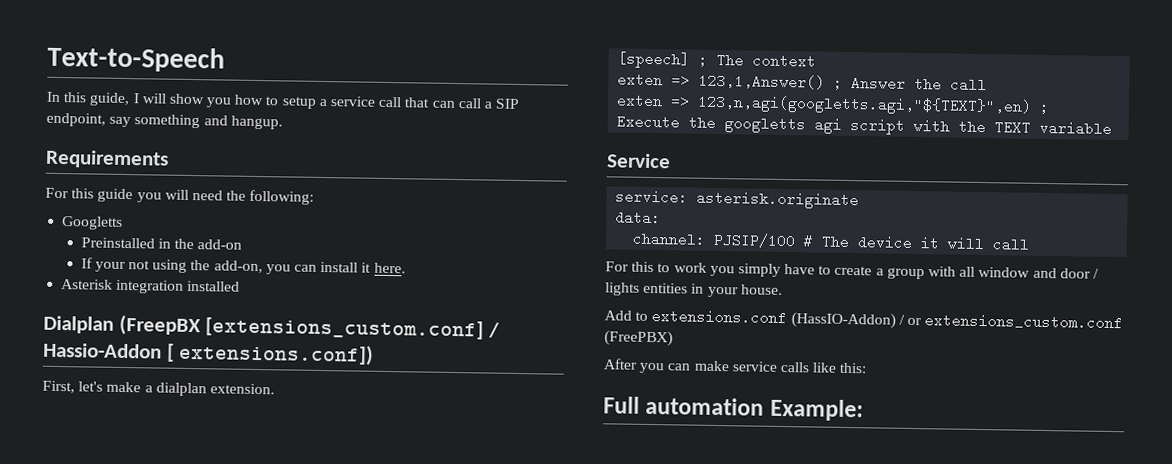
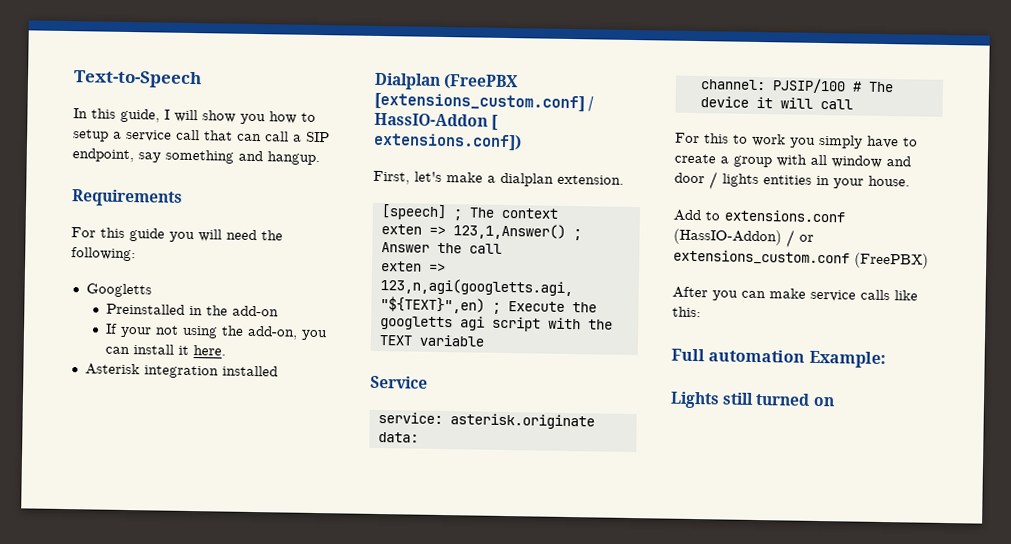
[118,314,201,337] (FreepBX -> [443,74,520,91] (FreePBX
[43,342,162,359] Hassio-Addon -> [374,112,488,127] HassIO-Addon
(864, 410) none -> [670,391,835,409] // Lights still turned on

